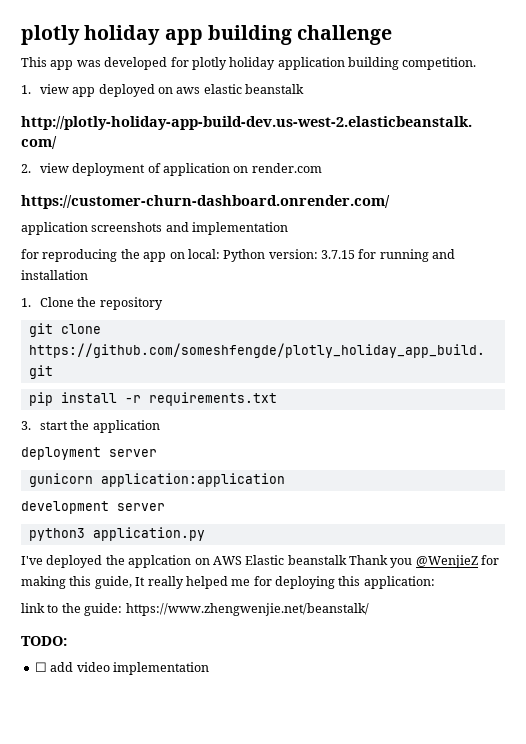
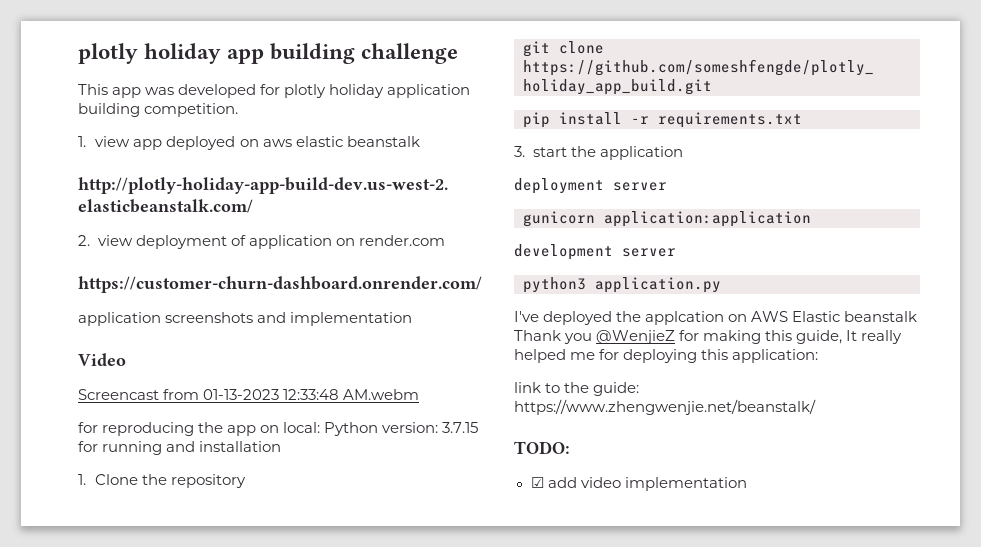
(289, 228) none -> [78,353,126,366] [78,389,420,400] // Video // Screencast from 01-13-2023 12:33:48 AM.webm
[34,662,47,672] ☐ -> [530,477,544,488] ☑

